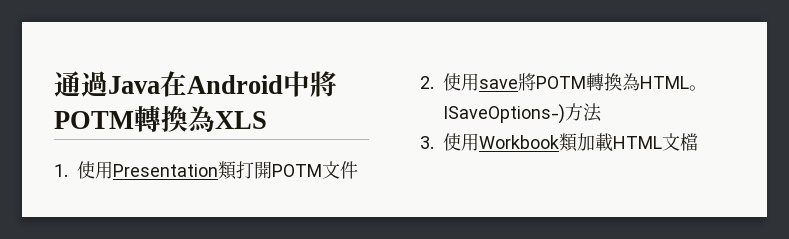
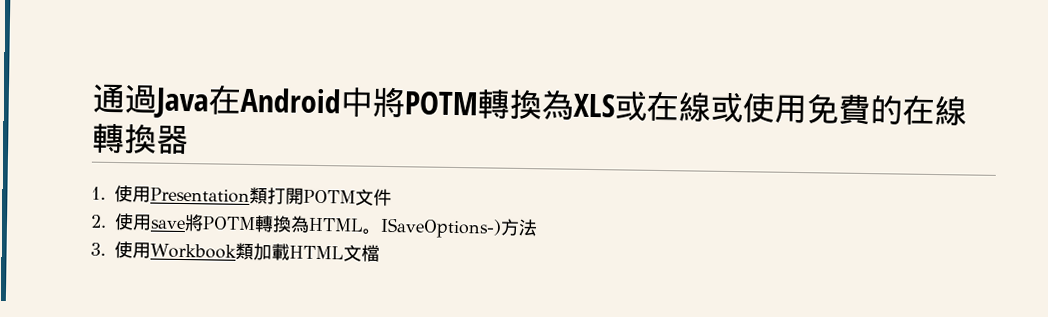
(267, 120) none -> [614,91,967,126] [92,123,189,155] 或在線或使用免費的在線轉換器

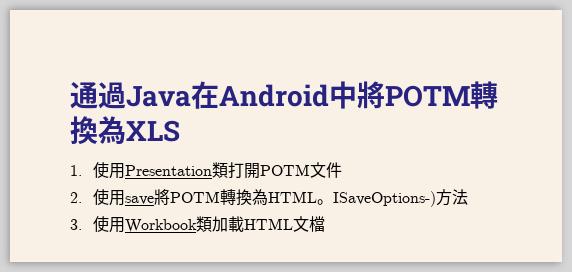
[614,91,967,126] [92,123,189,155] 或在線或使用免費的在線轉換器 -> (180, 131) none

